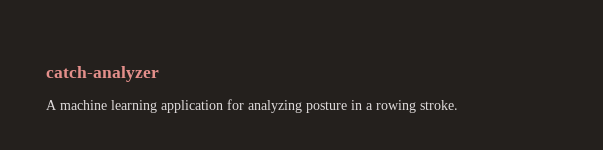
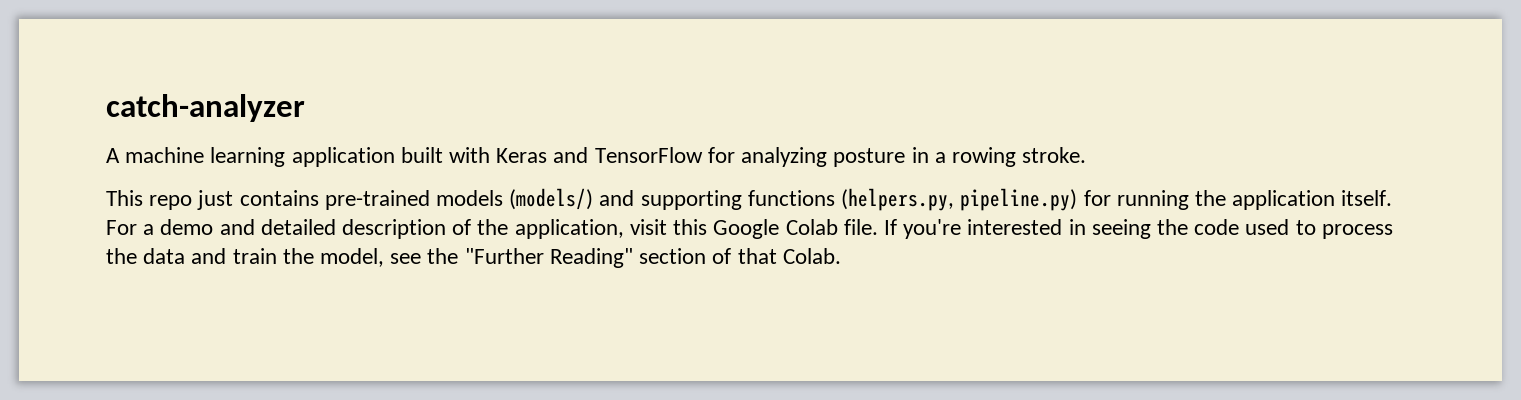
(223, 106) none -> [400,147,703,163] built with Keras and TensorFlow
(458, 105) none -> [106,188,1393,211] [106,219,1393,239] [106,248,841,268] // This repo just contains pre-trained models (models/) and supporting functions (helpers.py, pipeline.py) for running the application itself. For a demo and detailed description of the application, visit this Google Colab file. If you're interested in seeing the code used to process the data and train the model, see the "Further Reading" section of that Colab.

